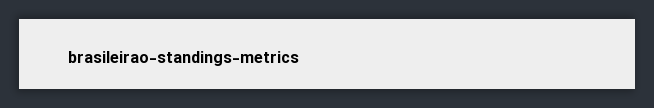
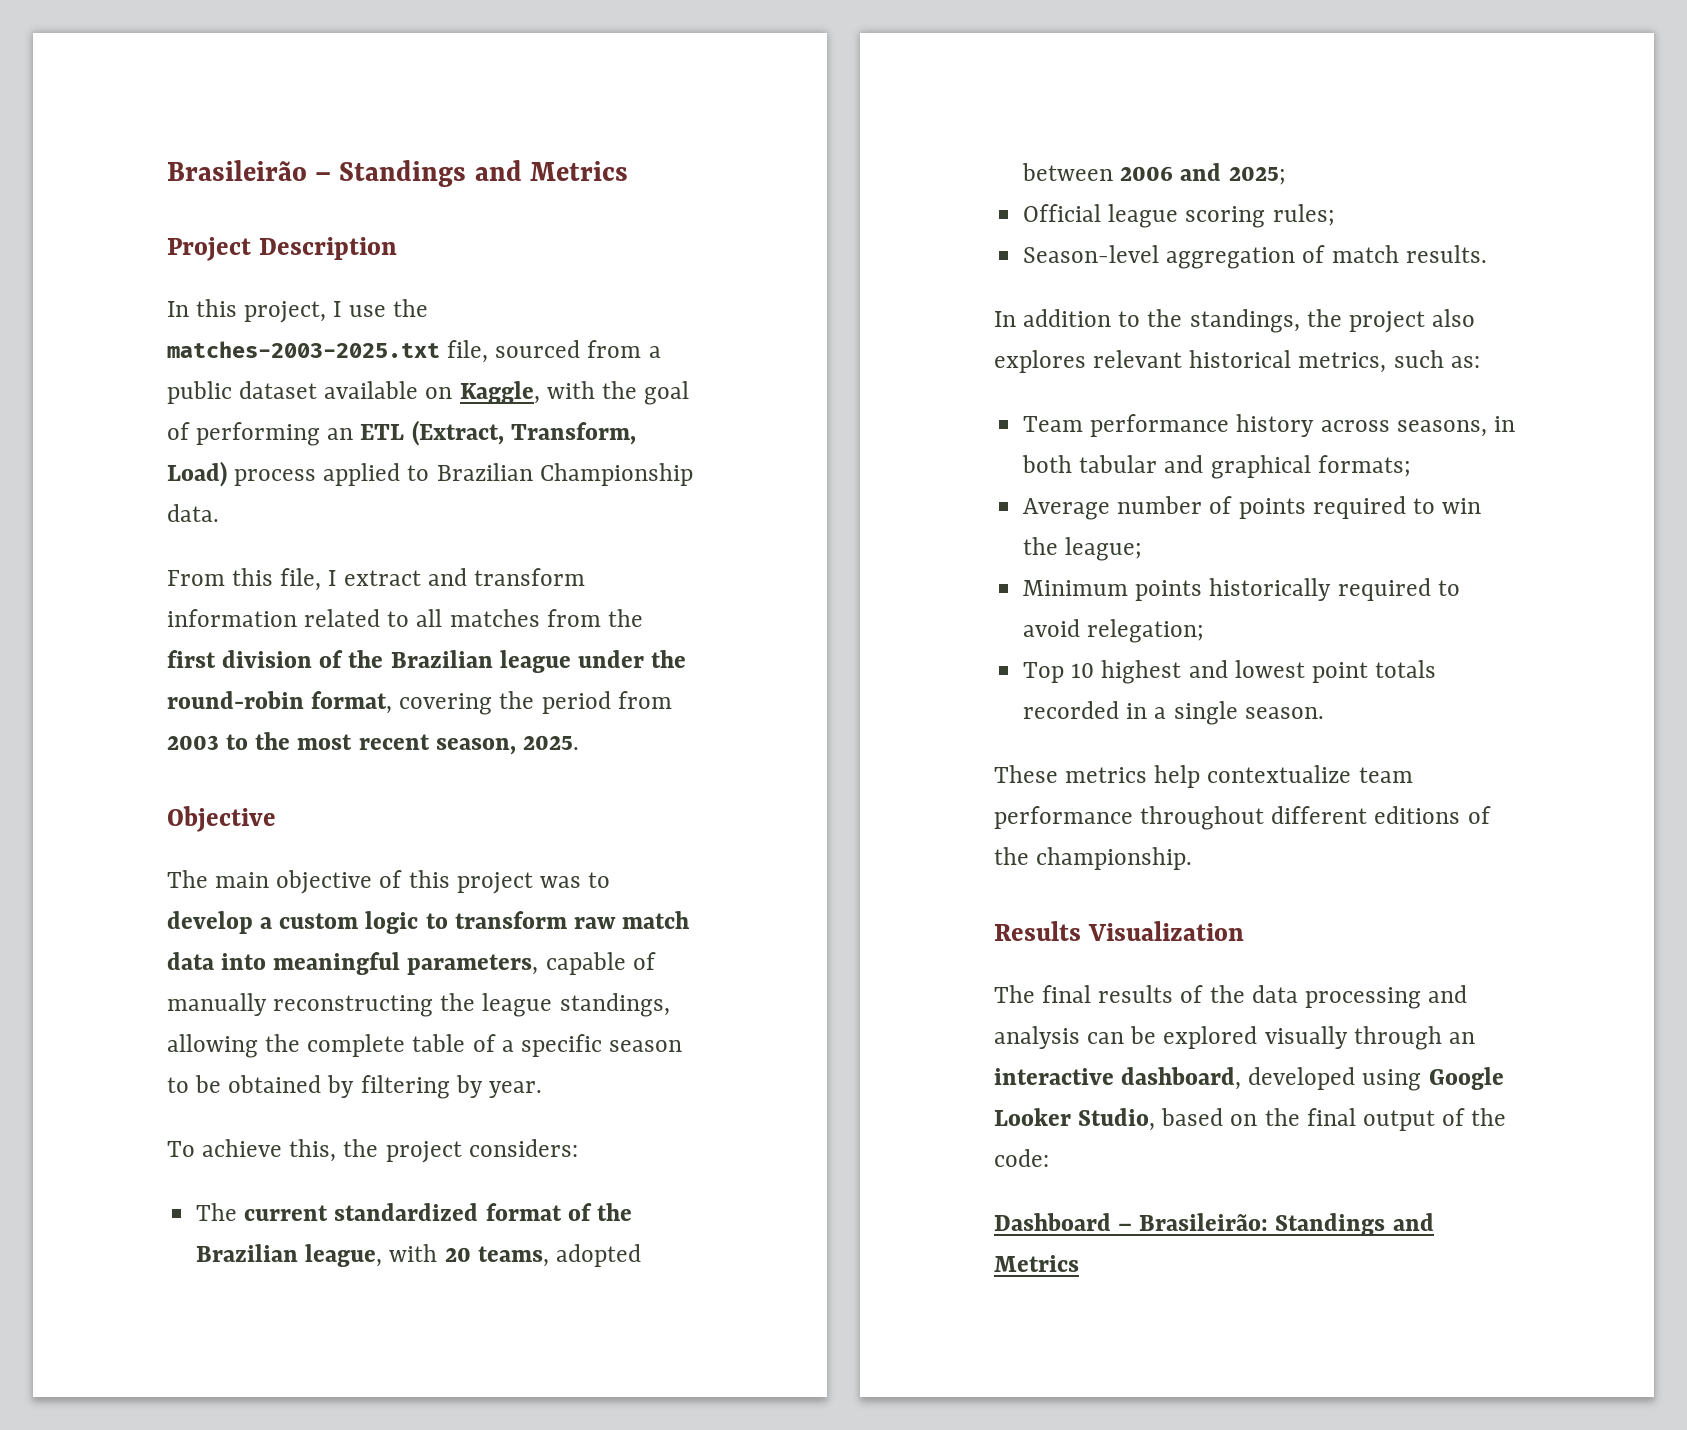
[68,51,299,66] brasileirao-standings-metrics -> [167,160,628,187] [167,237,397,261] [167,299,428,323] [167,340,661,363] [167,381,690,405] [167,420,636,446] [167,461,693,487] [167,504,219,522] [167,568,585,591] [167,609,643,627] [167,650,687,673] [167,691,672,715] [167,732,579,755] [167,806,276,832] [167,870,611,894] [167,911,690,934] [167,952,656,975] [167,993,670,1017] [167,1034,683,1058] [167,1075,542,1099] [167,1139,578,1163] [196,1203,632,1221] [196,1244,641,1267] [1022,163,1286,185] [1023,204,1335,228] [1023,245,1487,269] [994,309,1476,333] [994,350,1480,373] [1023,414,1515,437] [1022,455,1411,479] [1023,496,1482,520] [1023,537,1143,561] [1023,578,1460,601] [1023,619,1205,643] [1023,660,1437,684] [1023,701,1324,725] [994,765,1413,788] [994,806,1491,830] [994,847,1193,870] [994,921,1244,941] [994,985,1468,1009] [994,1026,1475,1050] [994,1067,1504,1091] [994,1108,1507,1131] [994,1149,1049,1167] [994,1213,1434,1236] [994,1255,1079,1272] Brasileirão – Standings and Metrics // Project Description // In this project, I use the matches-2003-2025.txt file, sourced from a public dataset available on Kaggle, with the goal of performing an ETL (Extract, Transform, Load) process applied to Brazilian Championship data. // From this file, I extract and transform information related to all matches from the first division of the Brazilian league under the round-robin format, covering the period from 2003 to the most recent season, 2025. // Objective // The main objective of this project was to develop a custom logic to transform raw match data into meaningful parameters, capable of manually reconstructing the league standings, allowing the complete table of a specific season to be obtained by filtering by year. // To achieve this, the project considers: // The current standardized format of the Brazilian league, with 20 teams, adopted between 2006 and 2025; // Official league scoring rules; // Season-level aggregation of match results. // In addition to the standings, the project also explores relevant historical metrics, such as: // Team performance history across seasons, in both tabular and graphical formats; // Average number of points required to win the league; // Minimum points historically required to avoid relegation; // Top 10 highest and lowest point totals recorded in a single season. // These metrics help contextualize team performance throughout different editions of the championship. // Results Visualization // The final results of the data processing and analysis can be explored visually through an interactive dashboard, developed using Google Looker Studio, based on the final output of the code: // Dashboard – Brasileirão: Standings and Metrics

